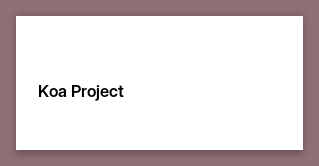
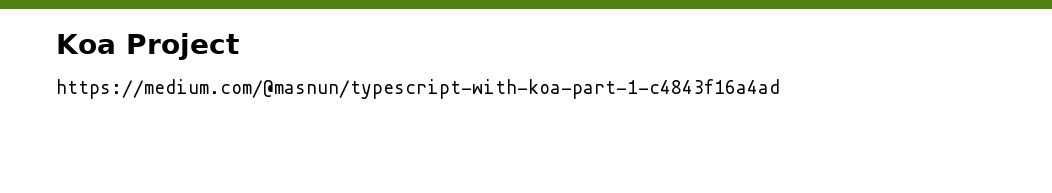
(125, 93) none -> [56,79,780,99] // https://medium.com/@masnun/typescript-with-koa-part-1-c4843f16a4ad

